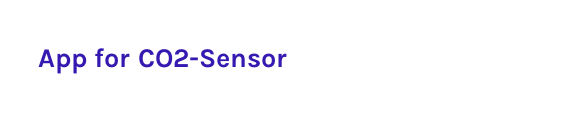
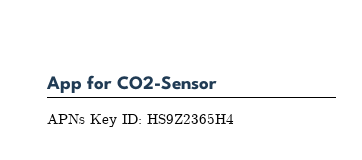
(287, 58) none -> [47,113,234,127] // APNs Key ID: HS9Z2365H4

